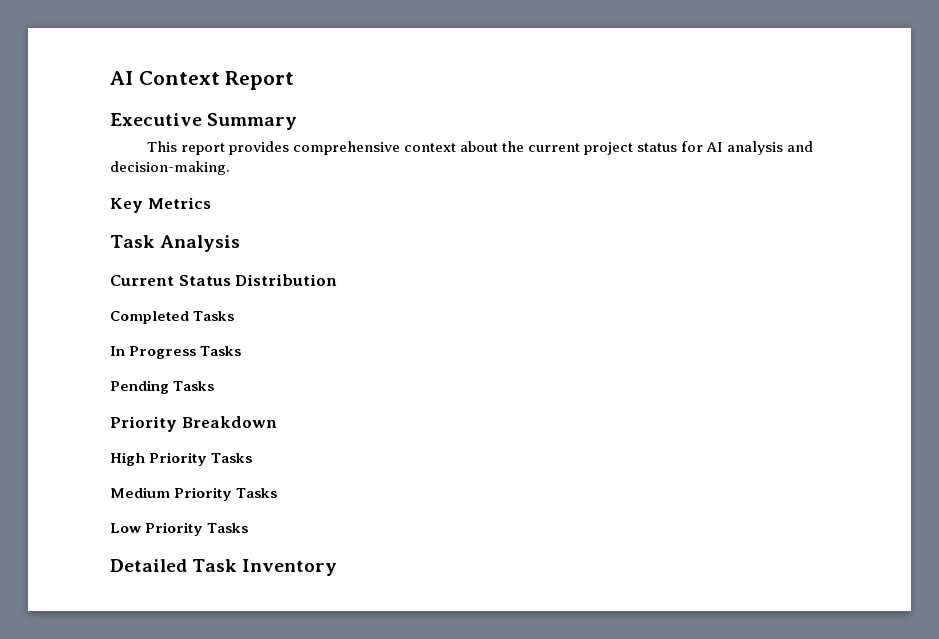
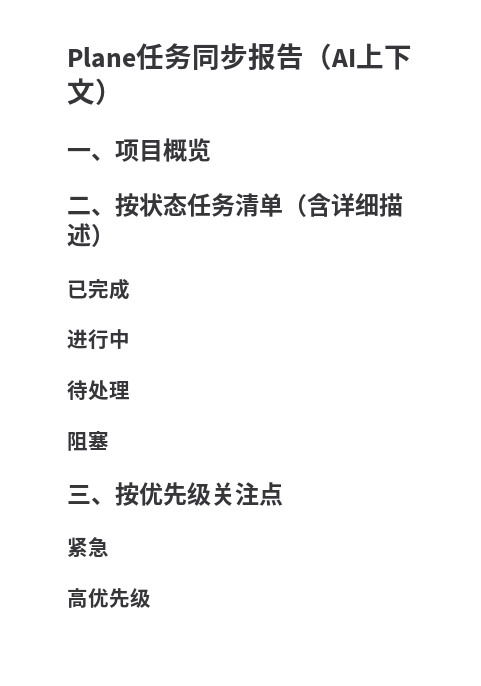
[110,71,295,90] [110,113,298,130] [146,141,814,155] [110,161,230,175] [110,197,211,213] [110,235,241,252] [110,274,338,286] [110,311,235,324] [110,346,242,359] [110,380,215,394] [110,416,277,432] [110,452,253,466] [110,487,278,501] [110,522,249,536] [110,559,338,576] AI Context Report // Executive Summary // This report provides comprehensive context about the current project status for AI analysis and decision-making. // Key Metrics // Task Analysis // Current Status Distribution // Completed Tasks // In Progress Tasks // Pending Tasks // Priority Breakdown // High Priority Tasks // Medium Priority Tasks // Low Priority Tasks // Detailed Task Inventory -> [67,43,412,71] [67,78,123,105] [67,138,211,162] [67,193,403,217] [67,223,115,247] [67,278,130,300] [67,329,130,350] [67,380,130,401] [67,431,109,451] [67,482,283,506] [67,537,109,557] [67,588,151,608] Plane任务同步报告（AI上下文） // 一、项目概览 // 二、按状态任务清单（含详细描述） // 已完成 // 进行中 // 待处理 // 阻塞 // 三、按优先级关注点 // 紧急 // 高优先级

